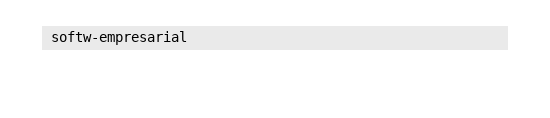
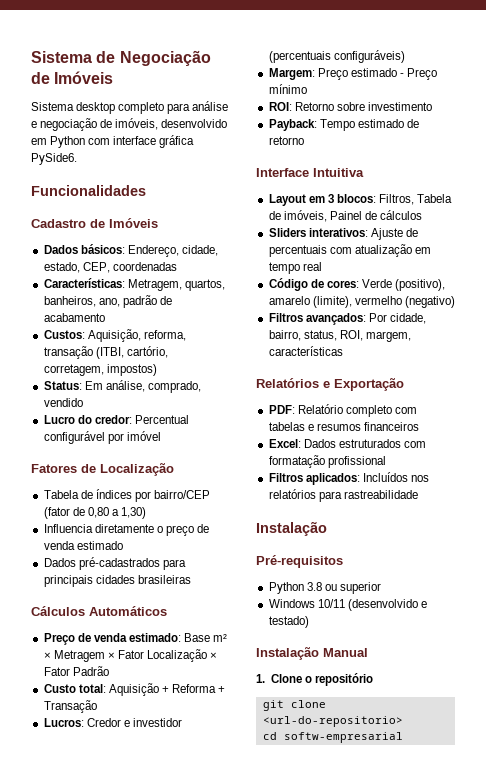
(51, 38) none -> [31,50,211,66] [31,71,114,84] [31,101,229,114] [31,118,228,131] [31,135,195,148] [31,153,77,165] [31,185,146,196] [31,218,158,228] [43,244,218,257] [43,262,177,273] [43,278,225,291] [43,295,172,308] [43,313,105,322] [43,329,186,342] [43,346,168,359] [43,364,157,376] [43,380,201,393] [43,398,83,407] [43,415,189,424] [43,431,161,444] [31,463,174,476] [43,489,211,502] [43,507,147,519] [43,524,210,536] [43,541,123,550] [43,557,186,570] [43,575,191,587] [31,606,167,616] [43,633,228,645] [43,649,218,662] [43,666,109,676] [43,683,226,696] [43,700,97,713] [43,718,182,727] [268,50,405,63] [268,68,438,80] [268,84,307,94] [268,102,432,111] [268,119,419,131] [268,136,304,145] [256,168,364,177] [268,194,453,206] [268,210,423,222] [268,228,418,240] [268,244,431,257] [268,262,322,274] [268,278,446,291] [268,296,455,308] [268,313,426,325] [268,330,411,342] [268,346,343,356] [256,378,404,391] [268,404,417,417] [268,422,419,431] [268,439,426,448] [268,455,386,468] [268,472,429,485] [268,489,418,502] [256,521,327,536] [256,555,343,568] [268,582,381,594] [268,599,427,611] [268,616,309,628] [256,647,368,660] [256,673,373,686] [262,700,326,711] [262,716,403,727] [262,732,277,740] Sistema de Negociação de Imóveis // Sistema desktop completo para análise e negociação de imóveis, desenvolvido em Python com interface gráfica PySide6. // Funcionalidades // Cadastro de Imóveis // Dados básicos: Endereço, cidade, estado, CEP, coordenadas // Características: Metragem, quartos, banheiros, ano, padrão de acabamento // Custos: Aquisição, reforma, transação (ITBI, cartório, corretagem, impostos) // Status: Em análise, comprado, vendido // Lucro do credor: Percentual configurável por imóvel // Fatores de Localização // Tabela de índices por bairro/CEP (fator de 0,80 a 1,30) // Influencia diretamente o preço de venda estimado // Dados pré-cadastrados para principais cidades brasileiras // Cálculos Automáticos // Preço de venda estimado: Base m² × Metragem × Fator Localização × Fator Padrão // Custo total: Aquisição + Reforma + Transação // Lucros: Credor e investidor (percentuais configuráveis) // Margem: Preço estimado - Preço mínimo // ROI: Retorno sobre investimento // Payback: Tempo estimado de retorno // Interface Intuitiva // Layout em 3 blocos: Filtros, Tabela de imóveis, Painel de cálculos // Sliders interativos: Ajuste de percentuais com atualização em tempo real // Código de cores: Verde (positivo), amarelo (limite), vermelho (negativo) // Filtros avançados: Por cidade, bairro, status, ROI, margem, características // Relatórios e Exportação // PDF: Relatório completo com tabelas e resumos financeiros // Excel: Dados estruturados com formatação profissional // Filtros aplicados: Incluídos nos relatórios para rastreabilidade // Instalação // Pré-requisitos // Python 3.8 ou superior // Windows 10/11 (desenvolvido e testado) // Instalação Manual // 1. Clone o repositório // git clone <url-do-repositorio> // cd

